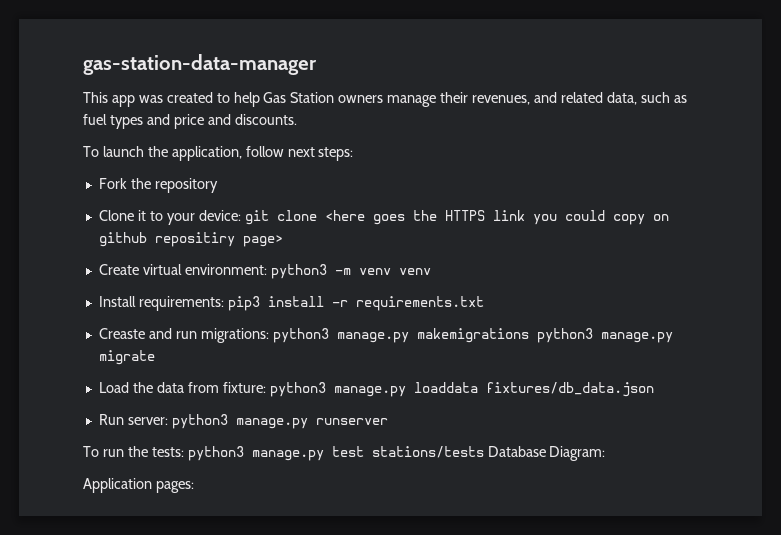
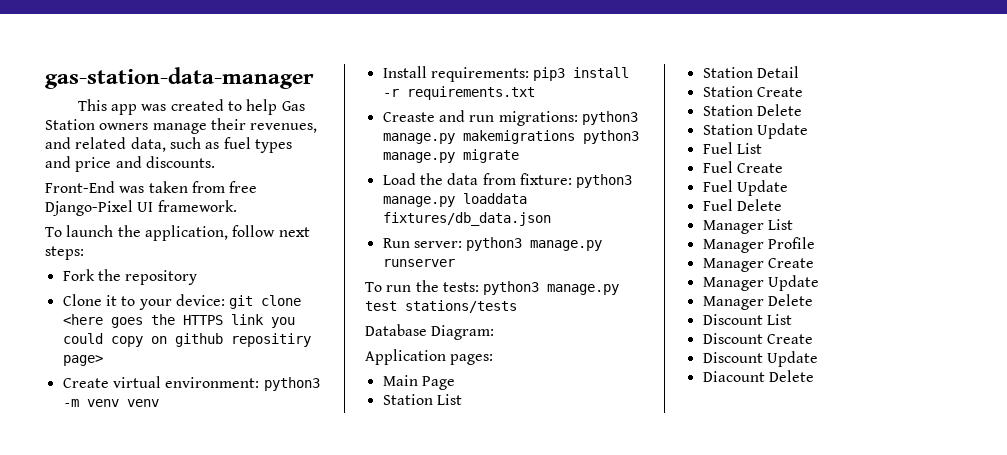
(297, 119) none -> [45,181,258,193] [45,200,237,216] // Front-End was taken from free Django-Pixel UI framework.
(484, 452) none -> (517, 306) //
(194, 487) none -> [382,375,455,390] [382,394,462,405] [702,66,799,78] [702,86,803,97] [702,104,802,116] [702,123,808,139] [702,142,762,154] [702,161,783,173] [702,180,788,196] [702,199,782,211] [702,219,793,234] [702,237,815,253] [702,258,814,272] [702,275,819,291] [702,294,813,310] [702,314,792,325] [702,333,813,344] [702,351,818,367] [702,370,814,382] // Main Page // Station List // Station Detail // Station Create // Station Delete // Station Update // Fuel List // Fuel Create // Fuel Update // Fuel Delete // Manager List // Manager Profile // Manager Create // Manager Update // Manager Delete // Discount List // Discount Create // Discount Update // Diacount Delete

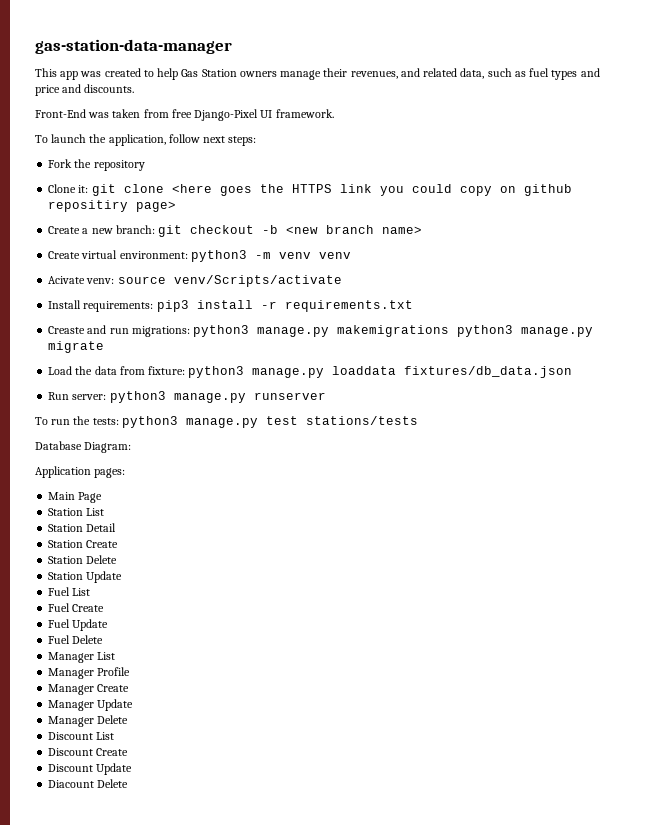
[105,294,225,310] it to your device: -> [78,185,89,193] it:
(103, 360) none -> [48,225,423,237] // Create a new branch: git checkout -b <new branch name>
(159, 403) none -> [48,275,342,287] // Acivate venv: source venv/Scripts/activate

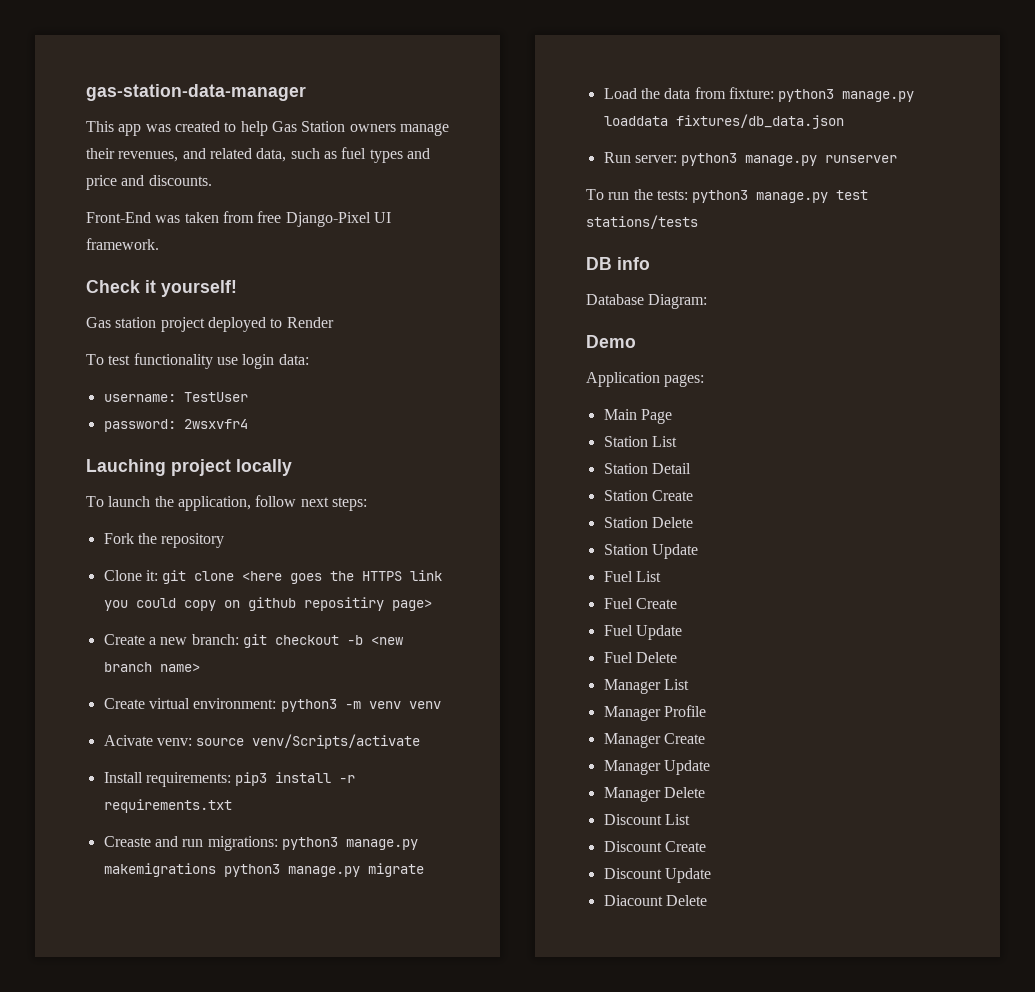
(334, 113) none -> [86,280,237,297] [86,317,334,332] [86,353,309,369] [103,392,248,402] [103,419,248,432] [86,459,292,476] // Check it yourself! // Gas station project deployed to Render // To test functionality use login data: // username: TestUser // password: 2wsxvfr4 // Lauching project locally
(418, 420) none -> [586,257,650,270] // DB info
(132, 447) none -> [586,335,636,348] // Demo

